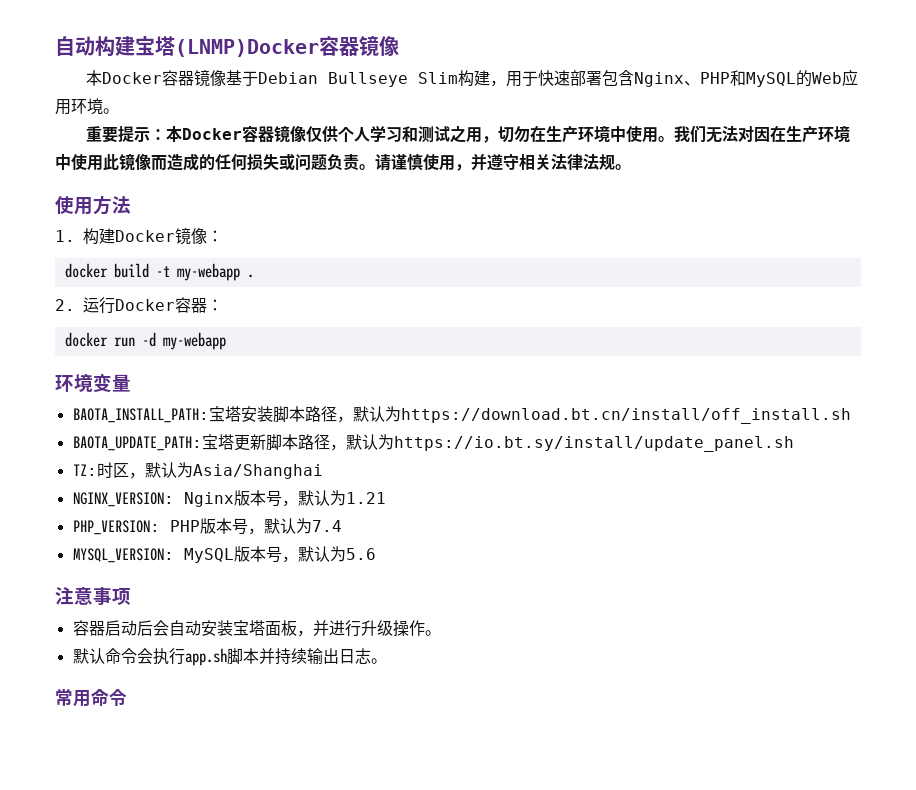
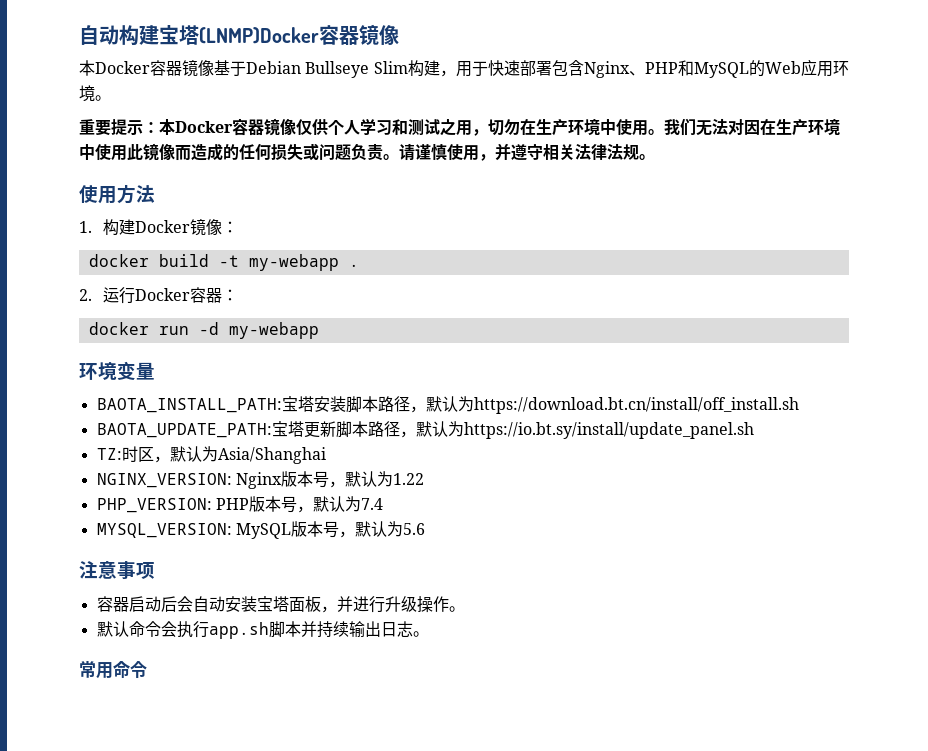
[345,492,386,504] 1.21 -> [392,473,424,485] 1.22

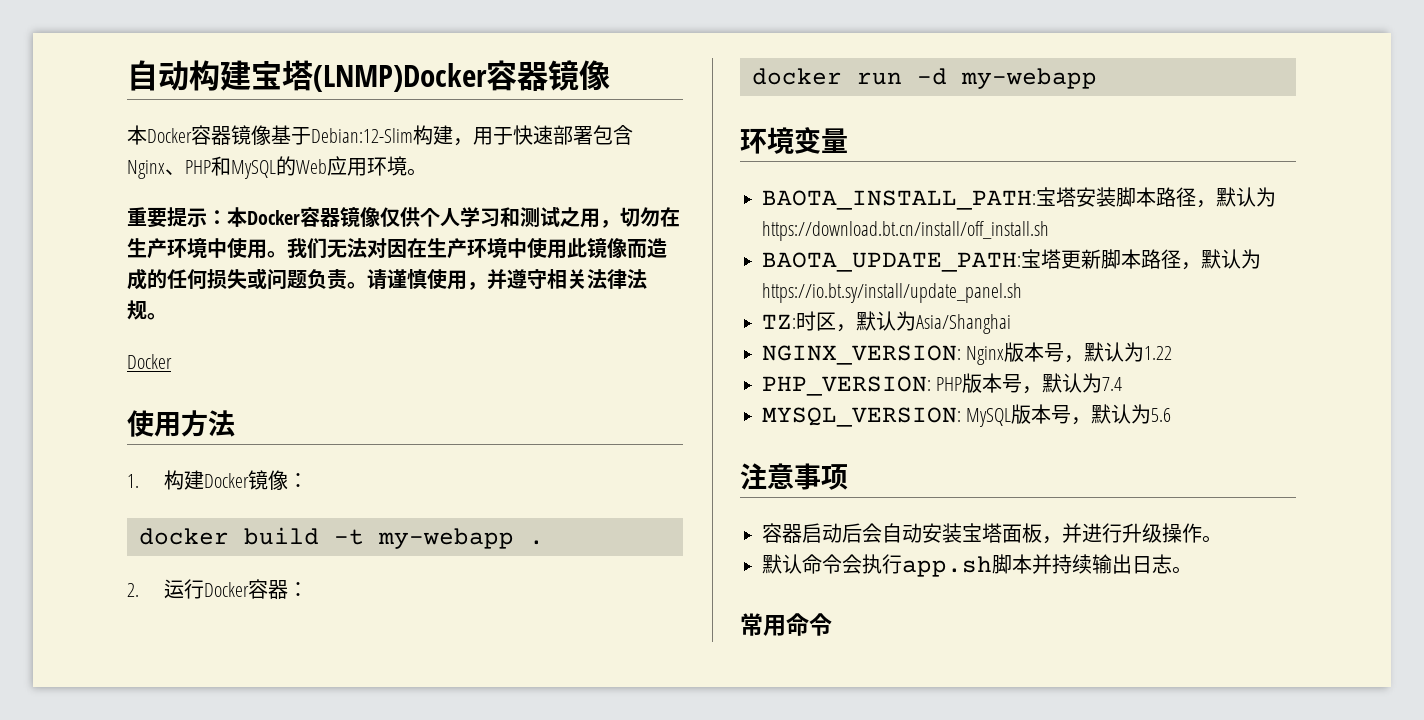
[246,61,408,78] Debian Bullseye Slim -> [311,128,413,143] Debian:12-Slim
(655, 157) none -> [127,354,172,369] // Docker

